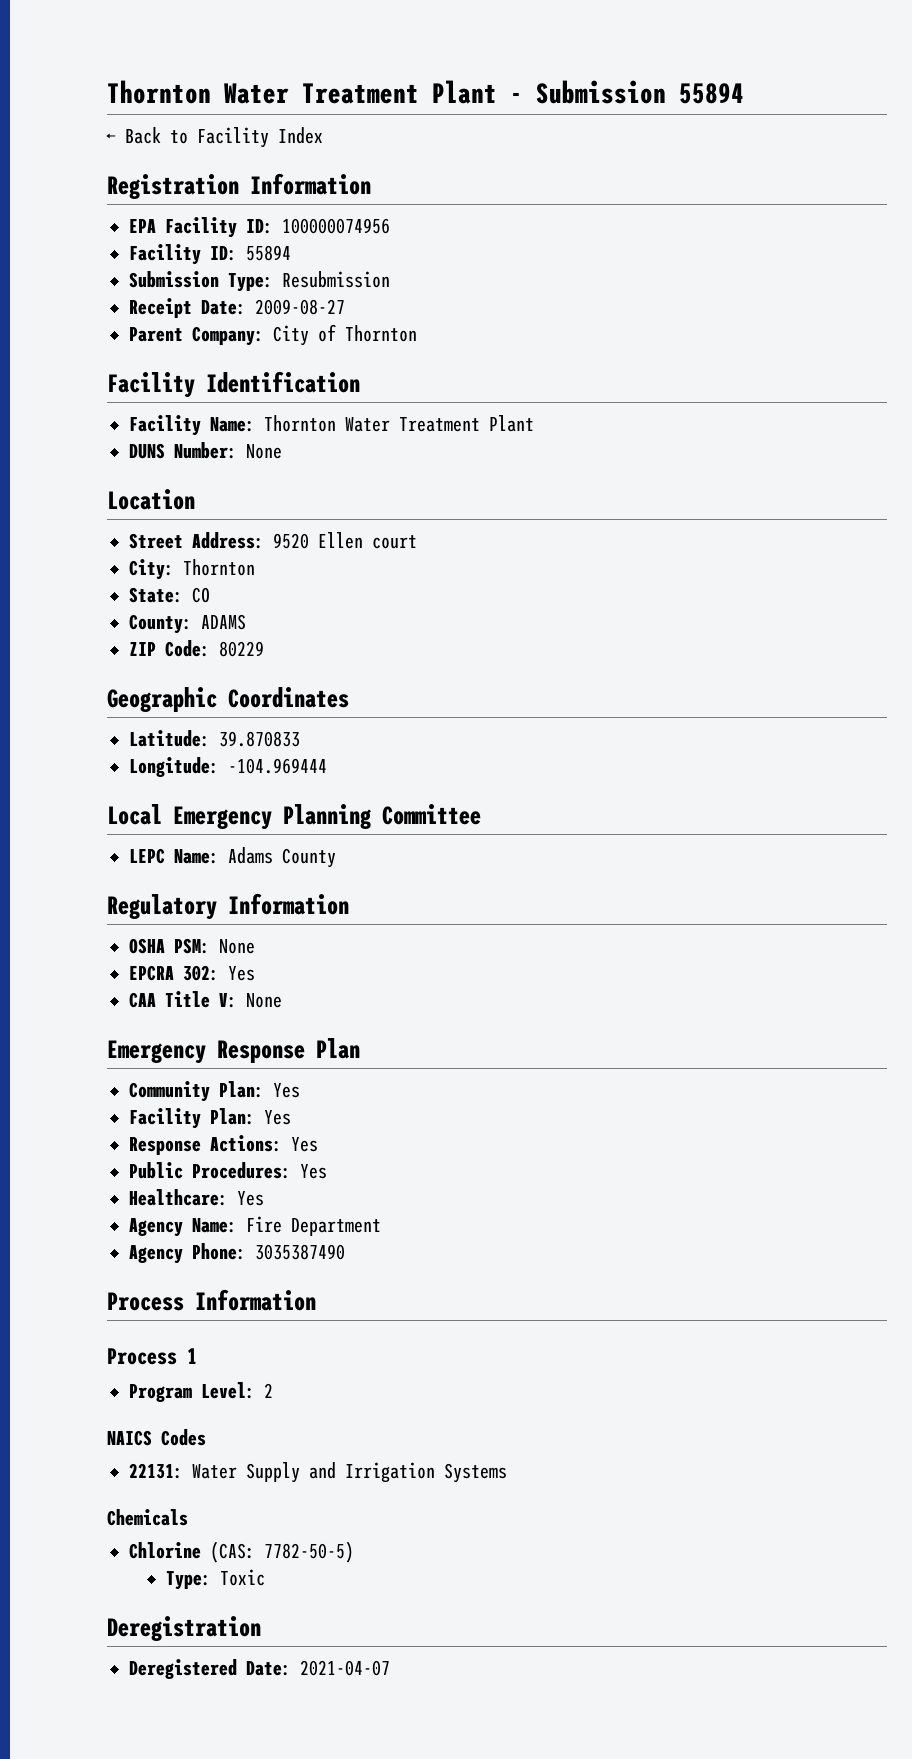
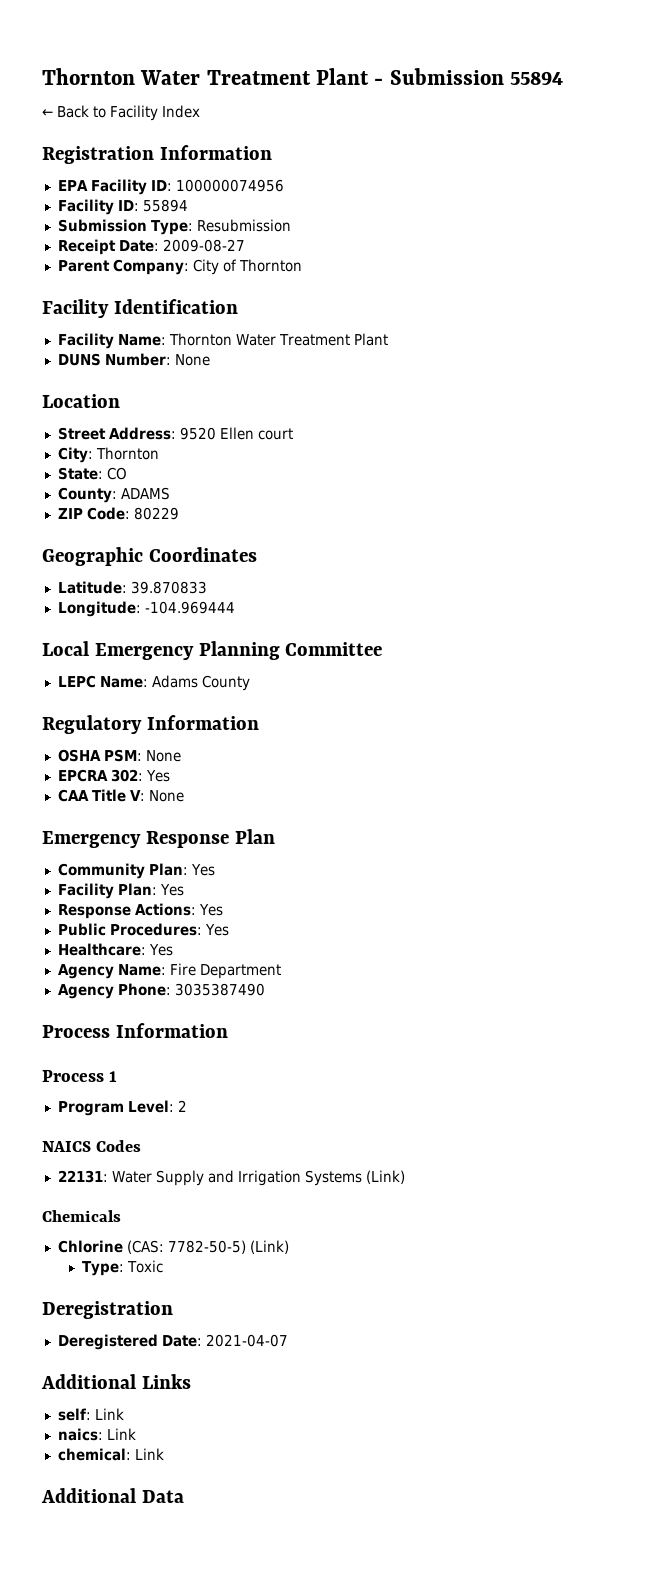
(507, 1473) none -> [365,1170,405,1184] (Link)
(354, 1552) none -> [249,1240,289,1254] (Link)
(390, 1668) none -> [41,1374,191,1389] [57,1408,124,1421] [57,1428,136,1441] [57,1448,164,1461] [41,1488,184,1503] // Additional Links // self: Link // naics: Link // chemical: Link // Additional Data

